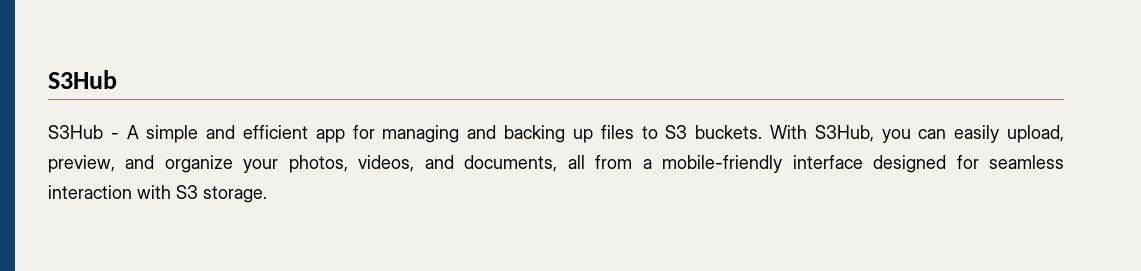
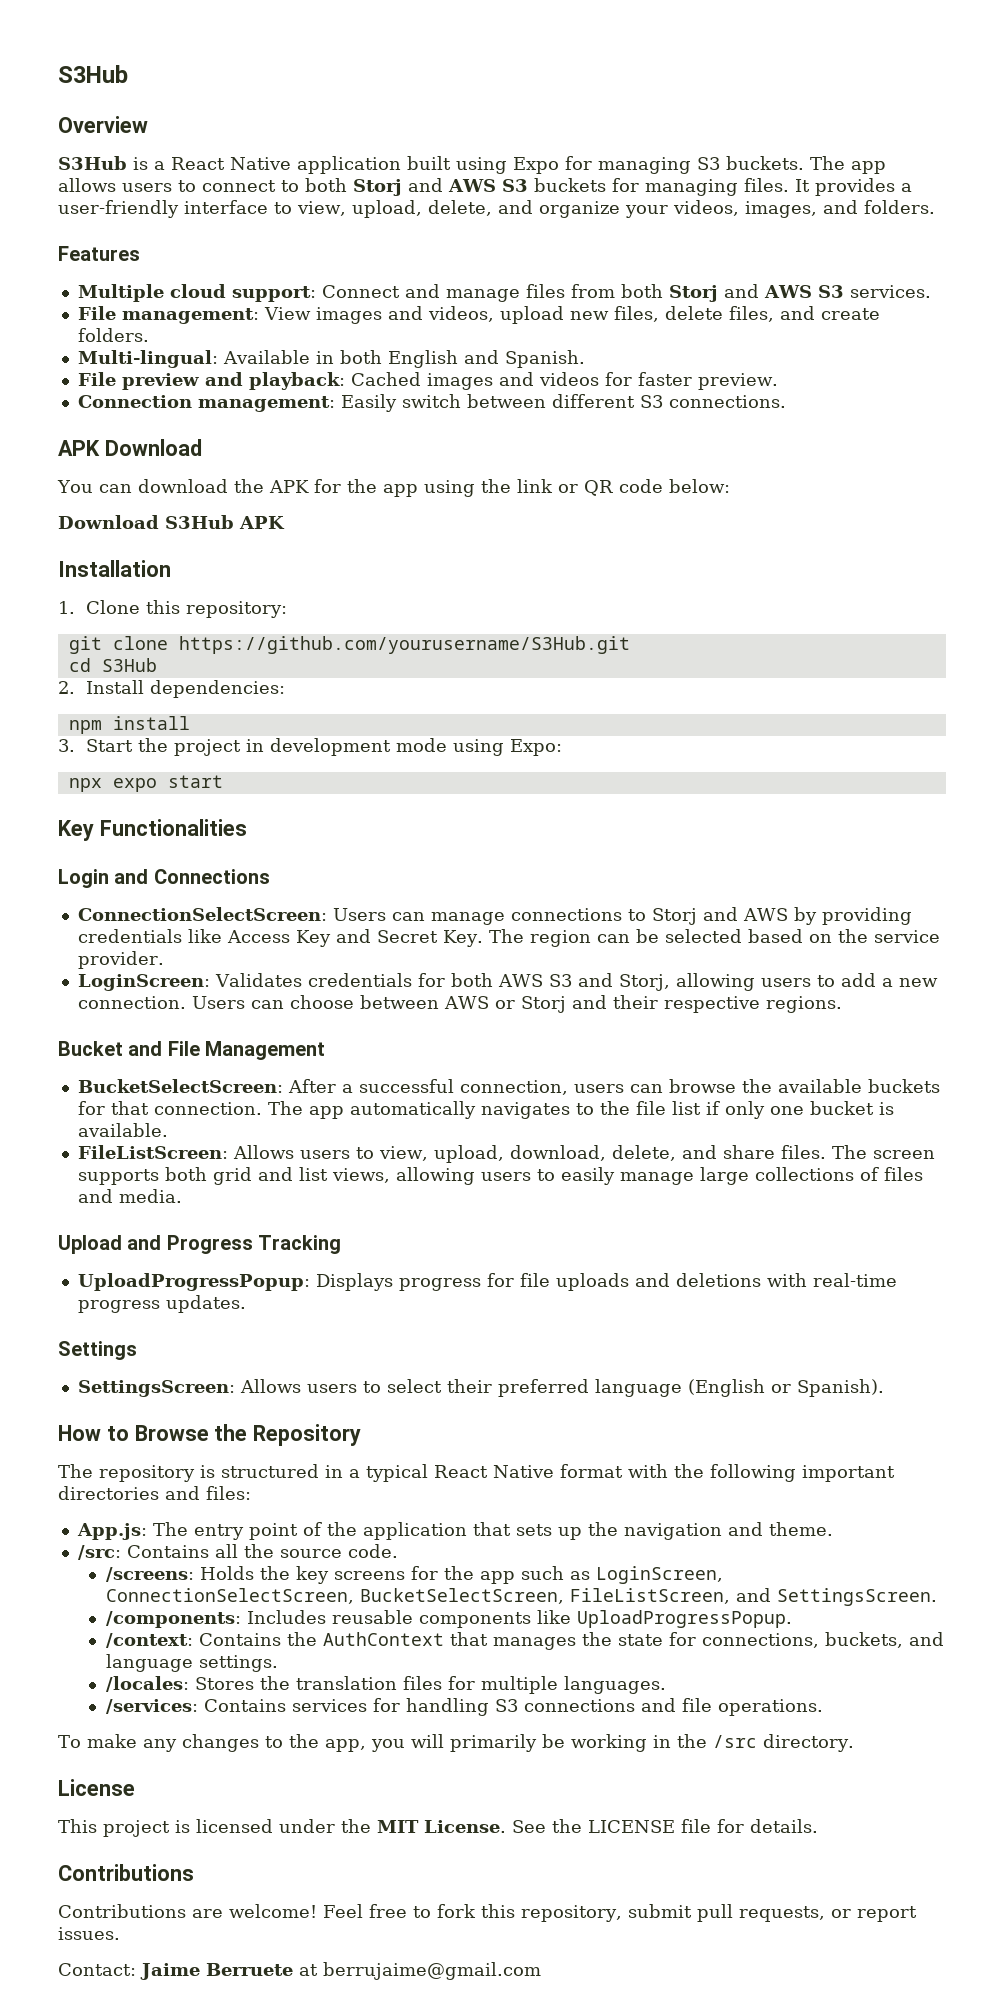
[48,70,117,89] [48,125,1065,143] [48,155,1064,173] [48,185,267,203] S3Hub // S3Hub - A simple and efficient app for managing and backing up files to S3 buckets. With S3Hub, you can easily upload, preview, and organize your photos, videos, and documents, all from a mobile-friendly interface designed for seamless interaction with S3 storage. -> [58,65,128,83] [58,116,148,133] [58,156,886,174] [58,178,912,196] [58,200,935,218] [58,246,140,261] [77,284,931,302] [77,306,880,324] [77,328,149,342] [77,350,585,368] [77,372,778,390] [77,394,786,412] [58,439,202,456] [57,479,730,497] [58,515,285,529] [58,560,171,577] [58,600,287,618] [68,636,630,654] [68,658,157,672] [58,680,285,698] [68,716,190,734] [58,738,562,756] [68,775,223,792] [58,819,247,841] [58,869,270,888] [77,907,912,925] [77,929,940,947] [77,951,164,969] [77,973,938,991] [77,995,842,1013] [58,1041,326,1060] [77,1079,940,1095] [77,1101,894,1119] [77,1123,168,1137] [77,1145,935,1163] [77,1167,923,1185] [77,1189,182,1203] [58,1235,342,1254] [77,1273,897,1291] [77,1295,246,1313] [58,1341,137,1360] [77,1379,884,1397] [58,1424,362,1446] [58,1464,895,1482] [58,1486,251,1500] [76,1522,833,1540] [77,1544,398,1560] [105,1566,723,1584] [105,1588,937,1606] [105,1610,792,1628] [105,1632,944,1650] [105,1654,278,1672] [105,1676,666,1694] [105,1698,823,1716] [58,1734,854,1752] [58,1779,135,1796] [58,1819,818,1837] [58,1864,194,1881] [58,1904,917,1922] [58,1927,120,1940] [58,1962,541,1980] S3Hub // Overview // S3Hub is a React Native application built using Expo for managing S3 buckets. The app allows users to connect to both Storj and AWS S3 buckets for managing files. It provides a user-friendly interface to view, upload, delete, and organize your videos, images, and folders. // Features // Multiple cloud support: Connect and manage files from both Storj and AWS S3 services. // File management: View images and videos, upload new files, delete files, and create folders. // Multi-lingual: Available in both English and Spanish. // File preview and playback: Cached images and videos for faster preview. // Connection management: Easily switch between different S3 connections. // APK Download // You can download the APK for the app using the link or QR code below: // Download S3Hub APK // Installation // 1. Clone this repository: // git clone https://github.com/yourusername/S3Hub.git // cd S3Hub // 2. Install dependencies: // npm install // 3. Start the project in development mode using Expo: // npx expo start // Key Functionalities // Login and Connections // ConnectionSelectScreen: Users can manage connections to Storj and AWS by providing credentials like Access Key and Secret Key. The region can be selected based on the service provider. // LoginScreen: Validates credentials for both AWS S3 and Storj, allowing users to add a new connection. Users can choose between AWS or Storj and their respective regions. // Bucket and File Management // BucketSelectScreen: After a successful connection, users can browse the available buckets for that connection. The app automatically navigates to the file list if only one bucket is available. // FileListScreen: Allows users to view, upload, download, delete, and share files. The screen supports both grid and list views, allowing users to easily manage large collections of files and media. // Upload and Progress Tracking // UploadProgressPopup: Displays progress for file uploads and deletions with real-time progress updates. // Settings // SettingsScreen: Allows users to select their preferred language (English or Spanish). // How to Browse the Repository // The repository is structured in a typical React Native format with the following important directories and files: // App.js: The entry point of the application that sets up the navigation and theme. // /src: Contains all the source code. // /screens: Holds the key screens for the app such as LoginScreen, ConnectionSelectScreen, BucketSelectScreen, FileListScreen, and SettingsScreen. // /components: Includes reusable components like UploadProgressPopup. // /context: Contains the AuthContext that manages the state for connections, buckets, and language settings. // /locales: Stores the translation files for multiple languages. // /services: Contains services for handling S3 connections and file operations. // To make any changes to the app, you will primarily be working in the /src directory. // License // This project is licensed under the MIT License. See the LICENSE file for details. // Contributions // Contributions are welcome! Feel free to fork this repository, submit pull requests, or report issues. // Contact: Jaime Berruete at berrujaime@gmail.com

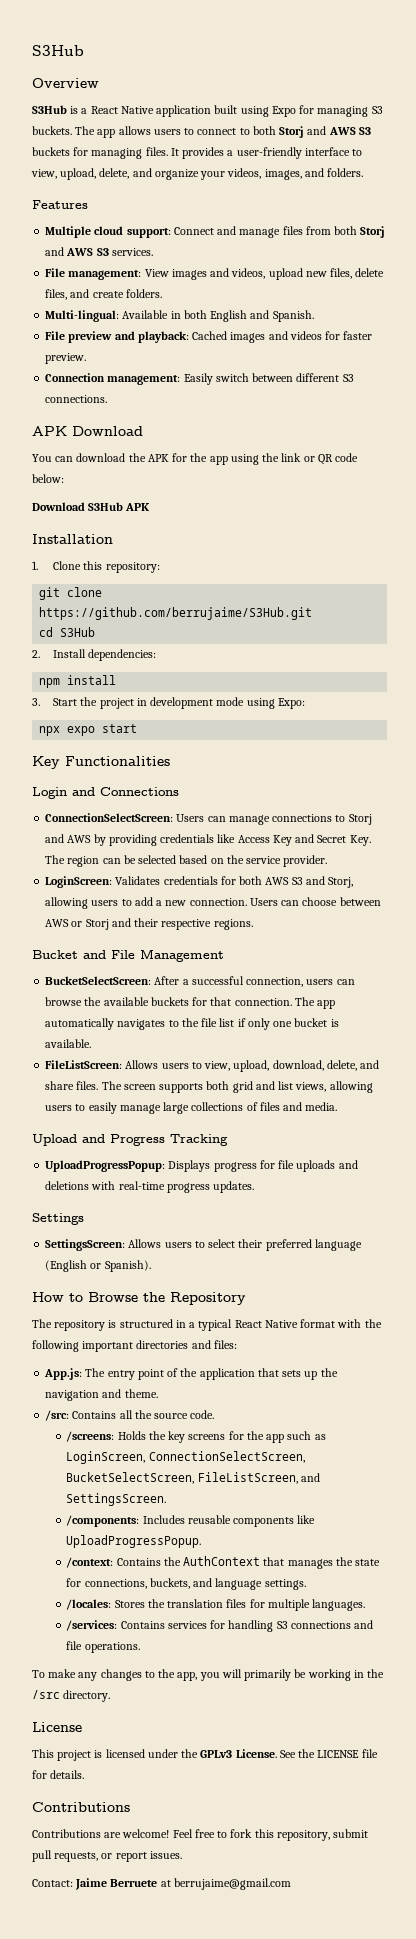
[178,636,630,654] https://github.com/yourusername/S3Hub.git -> [39,607,313,620] https://github.com/berrujaime/S3Hub.git
[377,1820,419,1833] MIT -> [200,1750,233,1758] GPLv3

